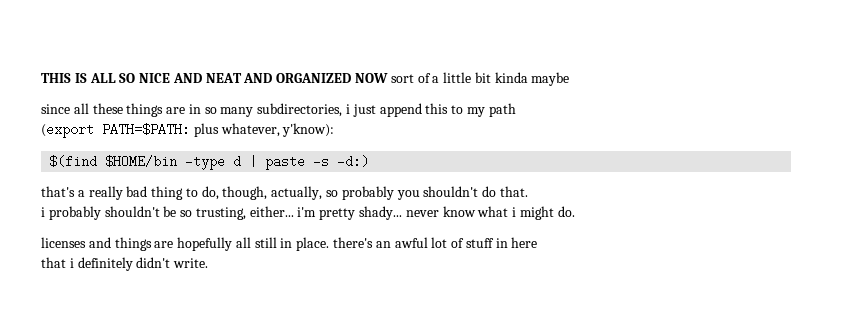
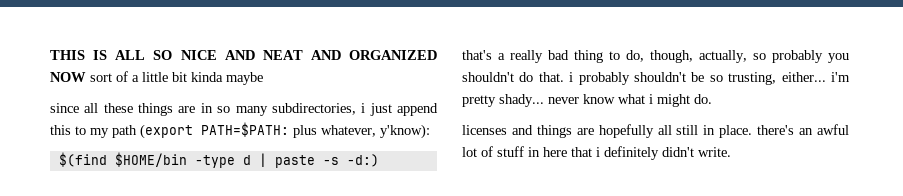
(516, 110) // -> (137, 131) none
(528, 191) // -> (564, 77) none
(538, 242) // -> (567, 152) none

